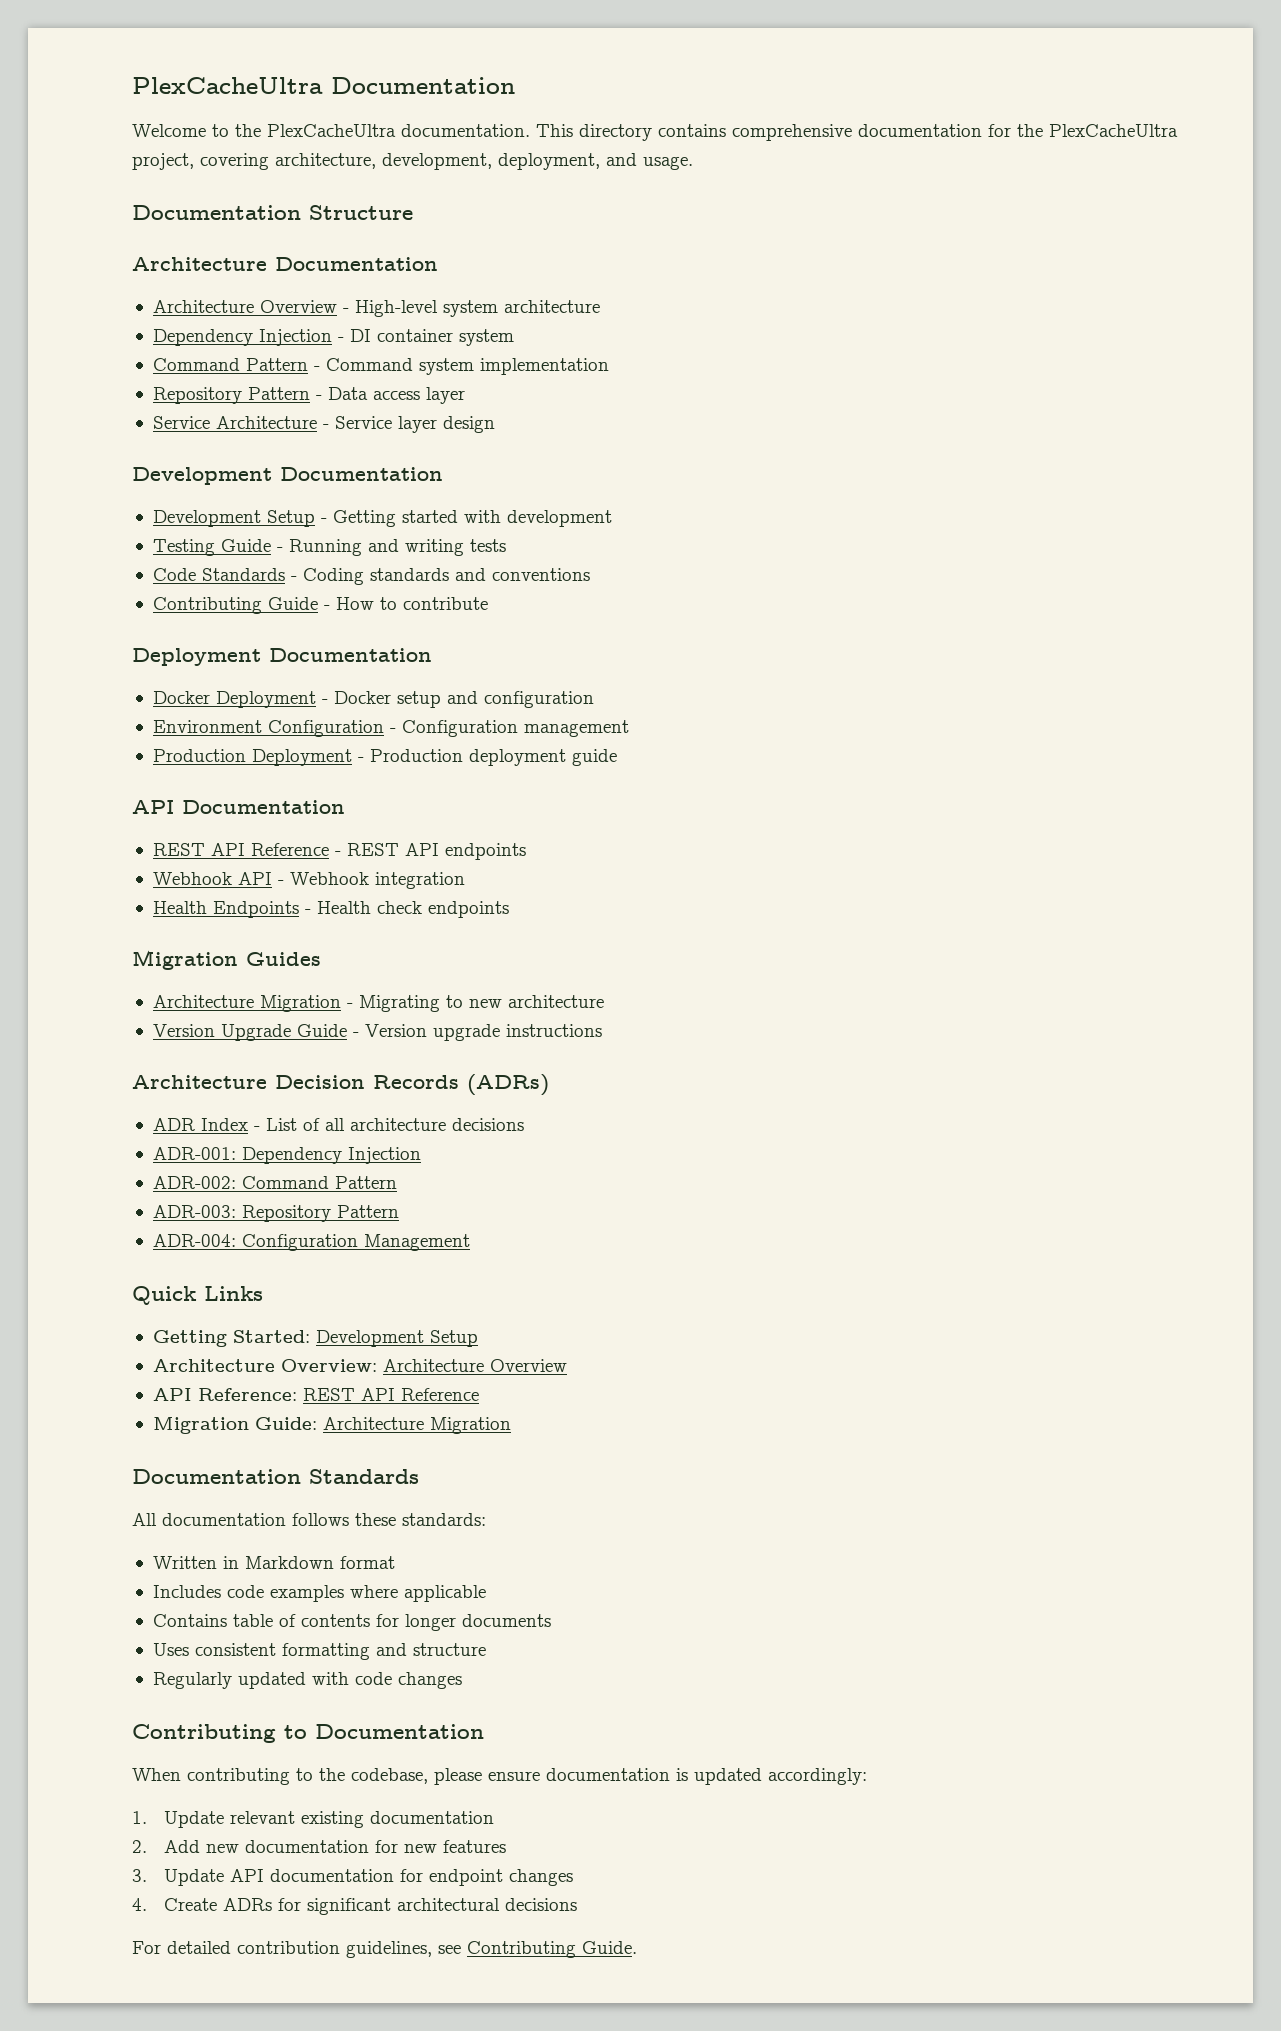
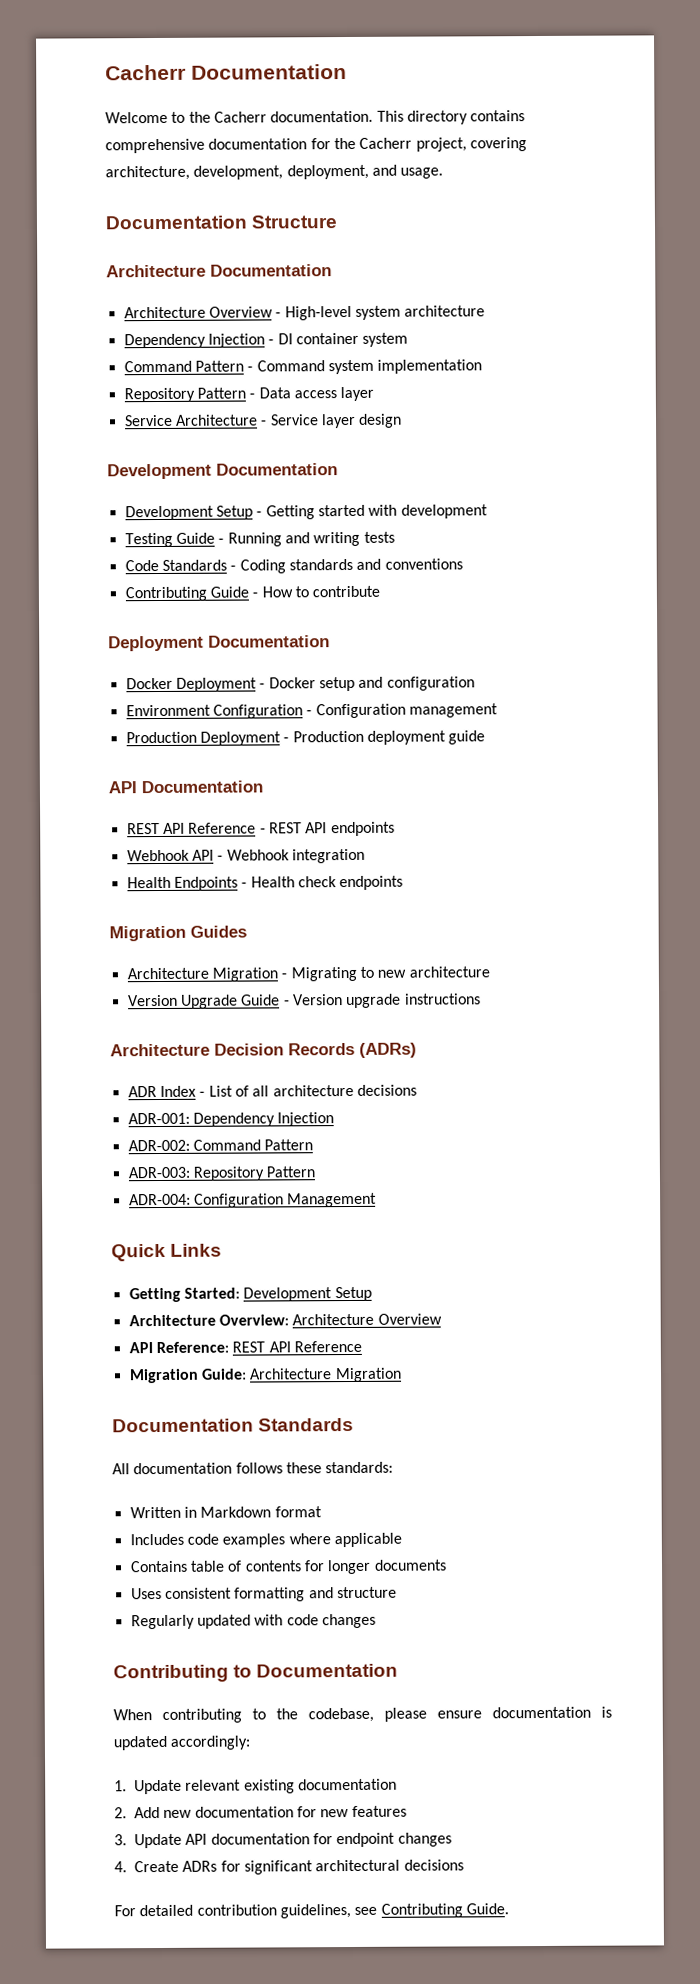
[132,77,323,94] PlexCacheUltra -> [105,64,186,81] Cacherr
[267,124,396,137] PlexCacheUltra -> [213,111,267,123] Cacherr
[1049,124,1178,137] PlexCacheUltra -> [359,137,413,149] Cacherr

